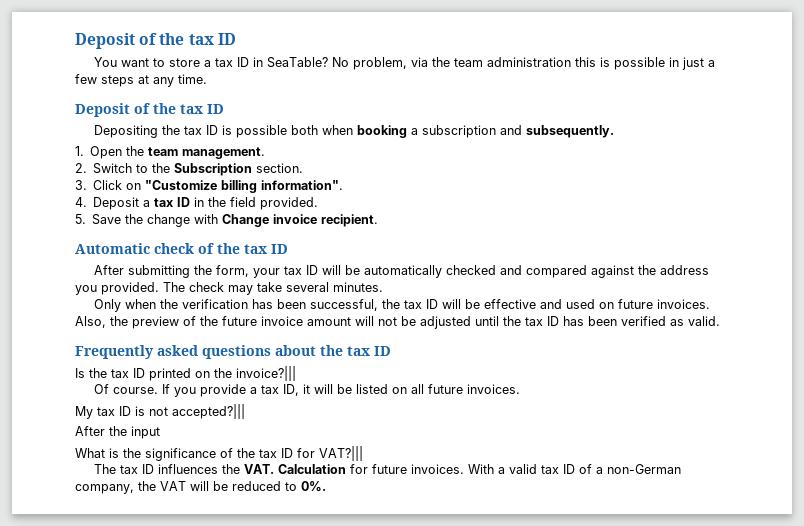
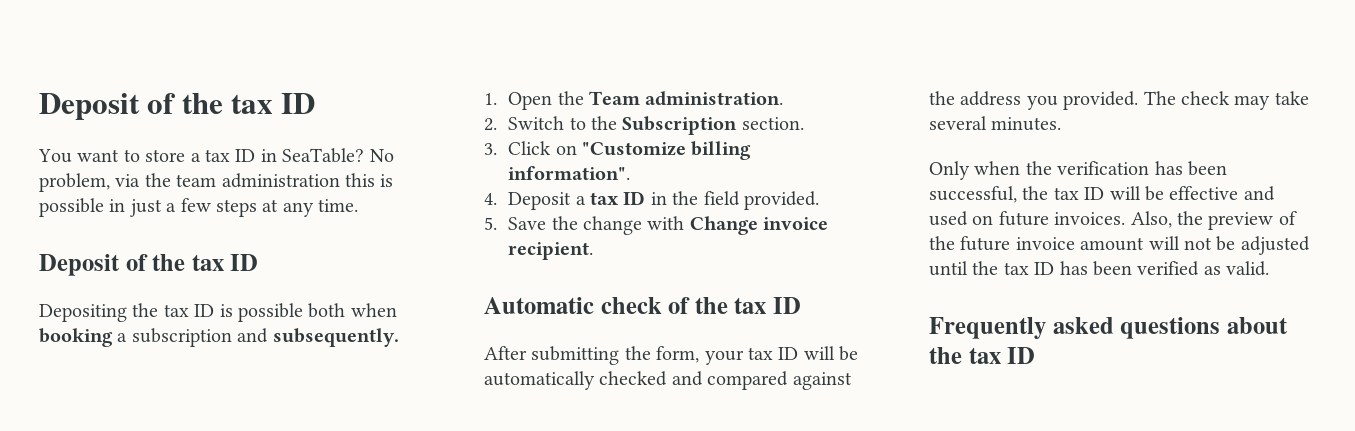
[148,147,266,159] team management. -> [588,91,784,106] Team administration.
[75,366,296,381] [93,384,520,397] [75,404,245,419] [75,426,160,439] [75,446,363,461] [93,464,681,474] [75,481,326,494] // Is the tax ID printed on the invoice?||| // Of course. If you provide a tax ID, it will be listed on all future invoices. // My tax ID is not accepted?||| // After the input // What is the significance of the tax ID for VAT?||| // The tax ID influences the VAT. Calculation for future invoices. With a valid tax ID of a non-German company, the VAT will be reduced to 0%. -> (1036, 355) none

